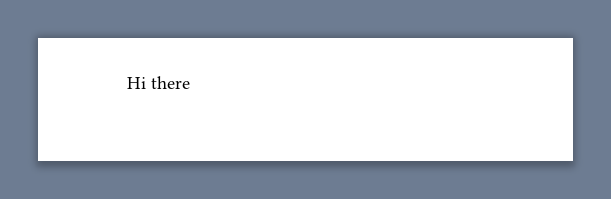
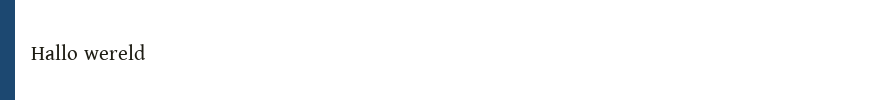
[127,76,190,89] Hi there -> [31,44,146,60] Hallo wereld

